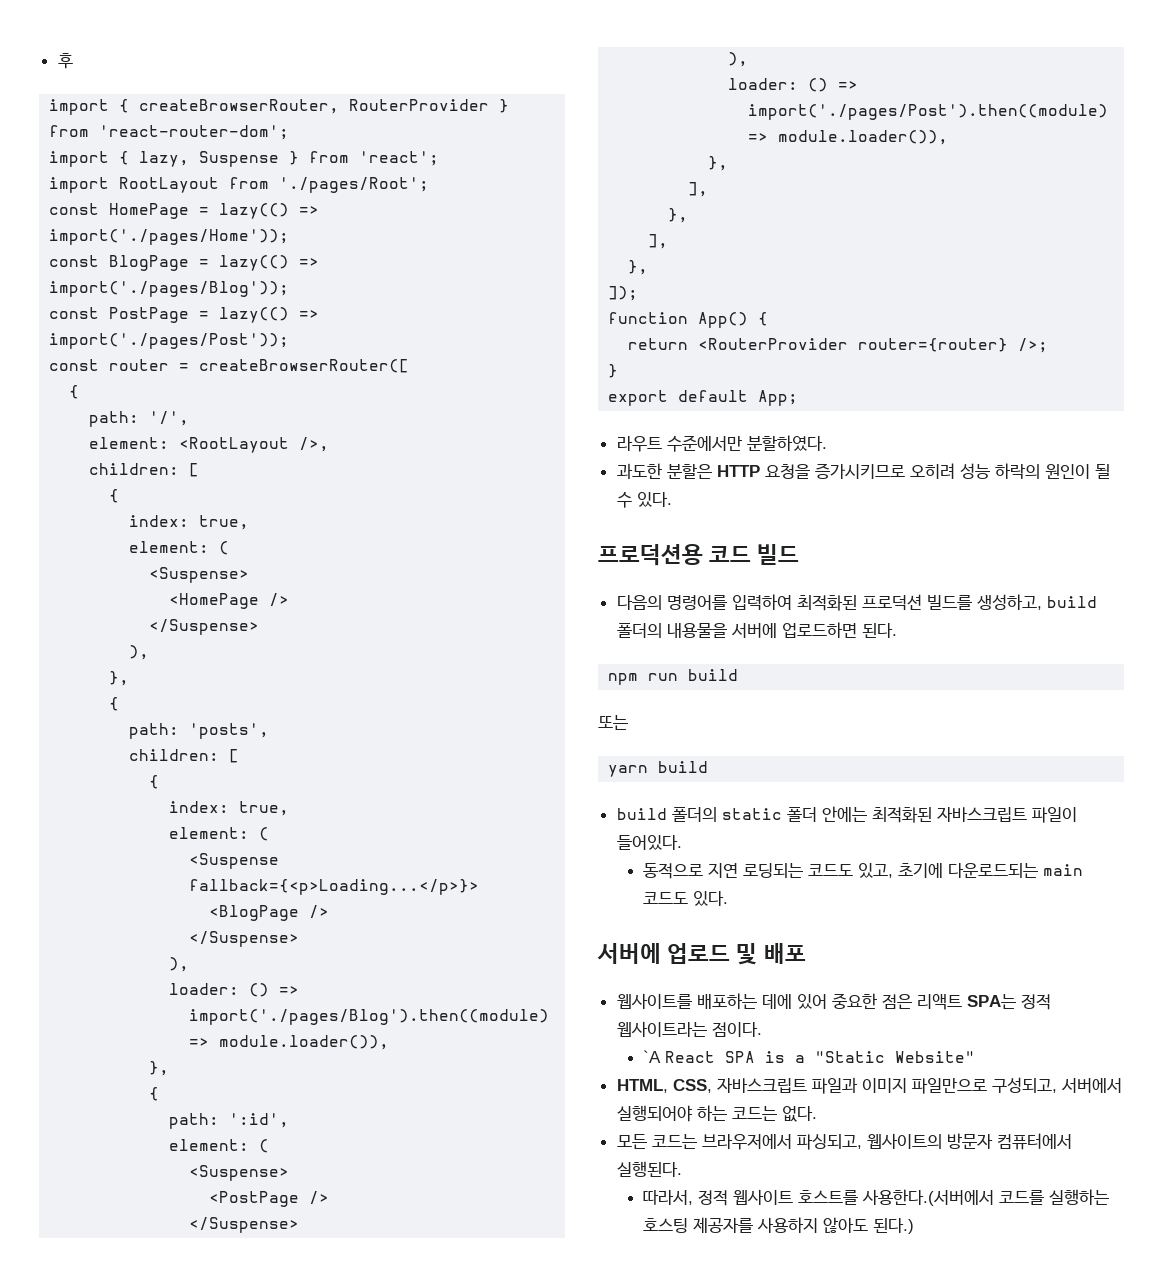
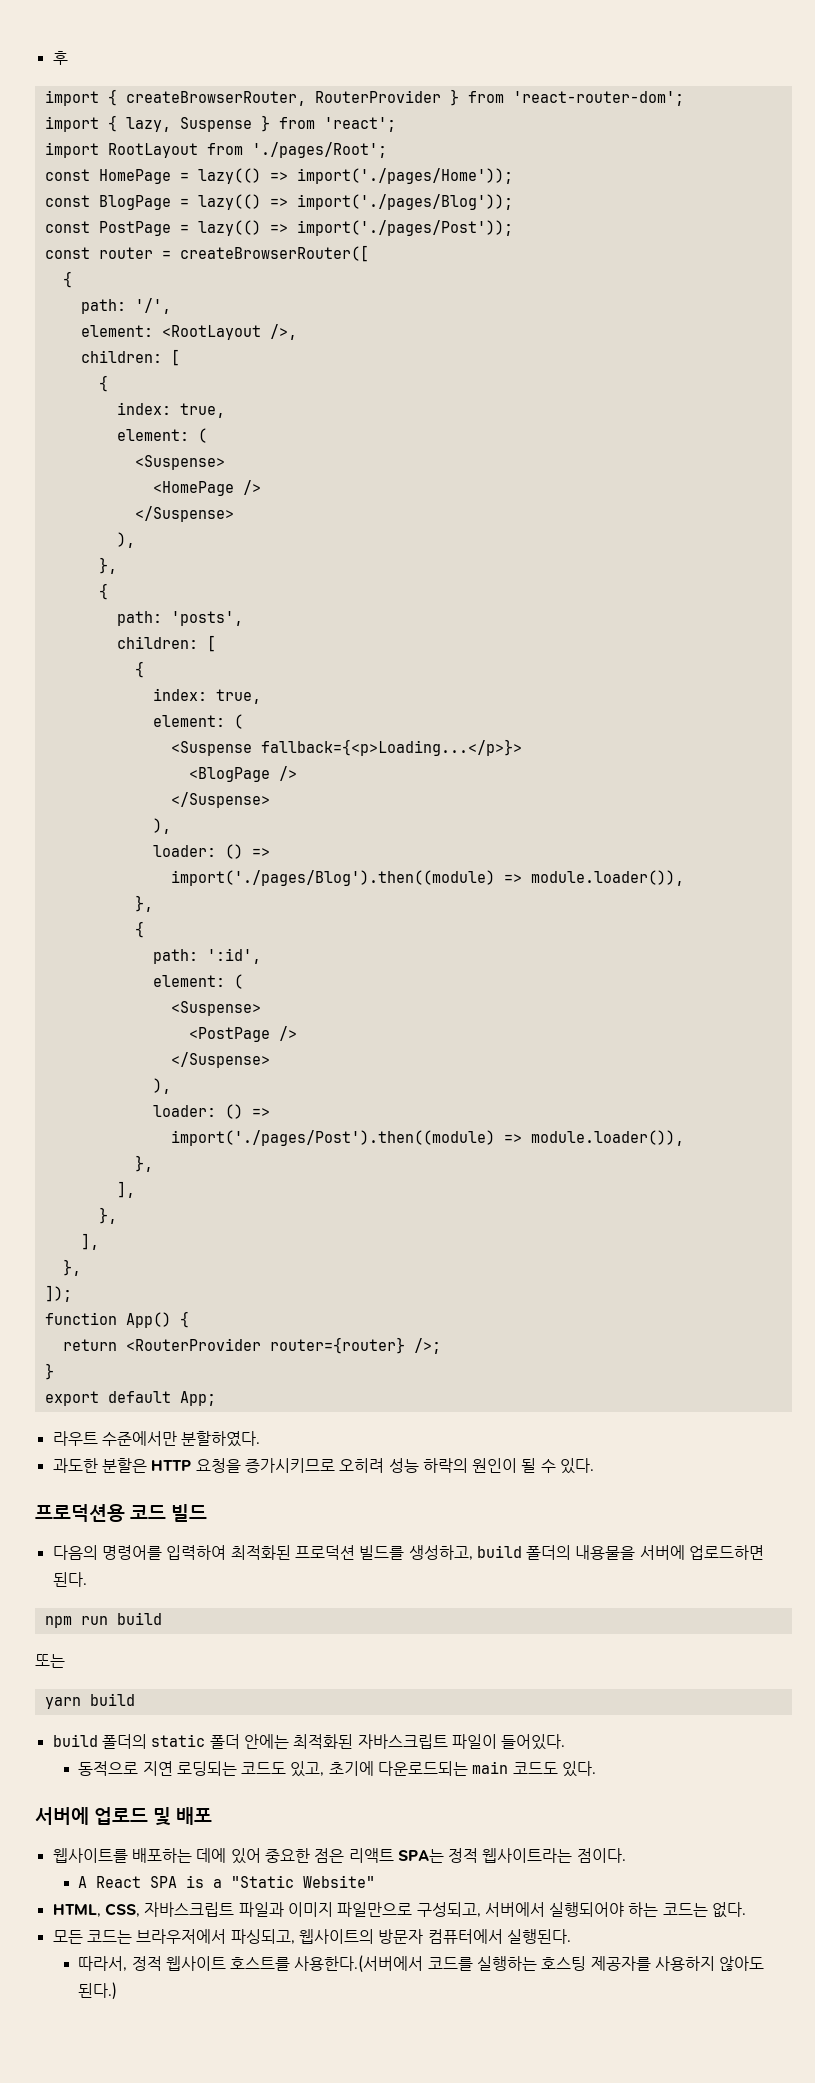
[642,1050,661,1063] `A -> [78,1876,88,1888] A

